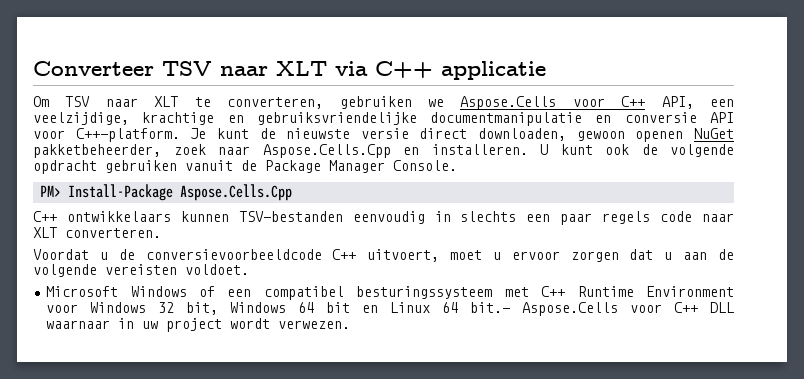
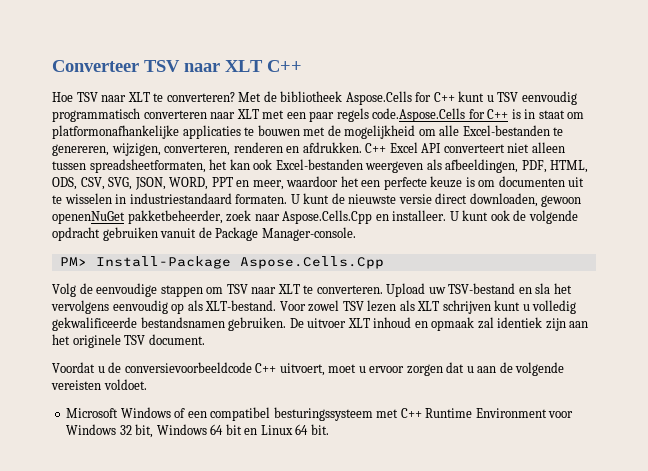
[335,61,546,80] [33,96,734,110] [33,112,735,126] [33,128,207,142] via C++ applicatie // Om TSV naar XLT te converteren, gebruiken we Aspose.Cells voor C++ API, een veelzijdige, krachtige en gebruiksvriendelijke documentmanipulatie en conversie API voor C++-platform. Je -> [267,60,302,72] [52,91,577,105] [52,108,585,122] [52,125,564,139] [52,142,565,156] [52,159,589,173] [52,176,585,190] [52,193,300,204] C++ // Hoe TSV naar XLT te converteren? Met de bibliotheek Aspose.Cells for C++ kunt u TSV eenvoudig programmatisch converteren naar XLT met een paar regels code.Aspose.Cells for C++ is in staat om platformonafhankelijke applicaties te bouwen met de mogelijkheid om alle Excel-bestanden te genereren, wijzigen, converteren, renderen en afdrukken. C++ Excel API converteert niet alleen tussen spreadsheetformaten, het kan ook Excel-bestanden weergeven als afbeeldingen, PDF, HTML, ODS, CSV, SVG, JSON, WORD, PPT en meer, waardoor het een perfecte keuze is om documenten uit te wisselen in industriestandaard formaten. U
[635,128,734,142] openen NuGet -> [52,211,125,224] openenNuGet
[431,144,528,155] installeren. -> [392,210,447,221] installeer.
[329,160,457,173] Manager Console. -> [261,227,356,241] Manager-console.
[33,211,734,225] [33,227,57,238] C++ ontwikkelaars kunnen TSV-bestanden eenvoudig in slechts een paar regels code naar XLT -> [52,283,314,297] Volg de eenvoudige stappen om TSV naar XLT te
(161, 233) none -> [386,283,572,297] [51,300,577,314] [52,317,589,331] [52,334,205,348] Upload uw TSV-bestand en sla het vervolgens eenvoudig op als XLT-bestand. Voor zowel TSV lezen als XLT schrijven kunt u volledig gekwalificeerde bestandsnamen gebruiken. De uitvoer XLT inhoud en opmaak zal identiek zijn aan het originele TSV document.
[470,302,734,316] [46,318,351,332] bit.- Aspose.Cells voor C++ DLL waarnaar in uw project wordt verwezen. -> [310,424,329,435] bit.

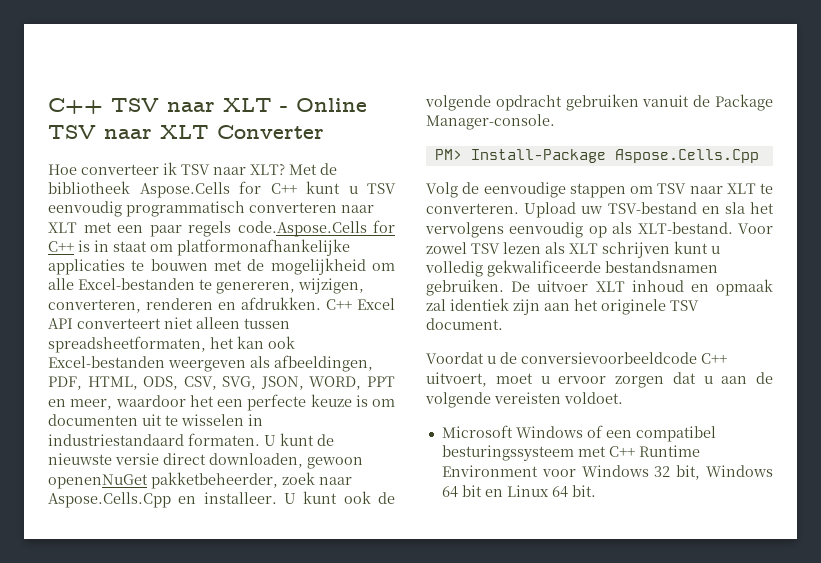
[52,60,302,72] [52,92,235,102] Converteer TSV naar XLT C++ // Hoe TSV naar XLT te converteren? -> [48,98,367,114] [48,125,324,139] [48,162,285,175] C++ TSV naar XLT - Online TSV naar XLT Converter // Hoe converteer ik TSV naar XLT?

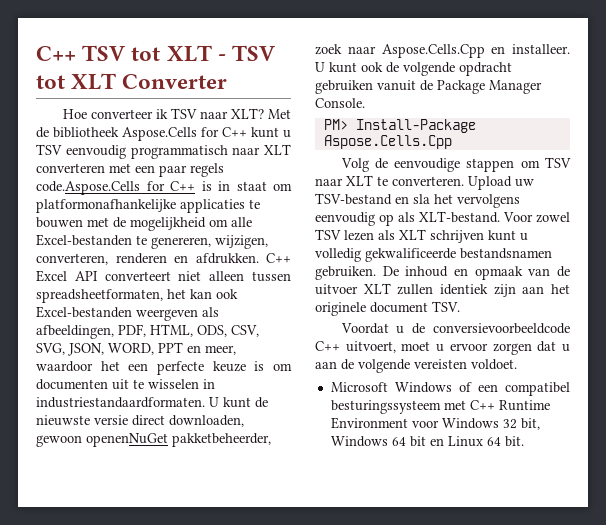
[167,102,215,112] naar -> [131,47,161,61] tot
[296,98,367,112] [48,125,152,139] Online TSV naar -> [232,45,277,61] [36,75,65,89] TSV tot
[249,202,374,213] [48,222,77,233] converteren naar XLT -> [232,144,291,155] [36,163,105,173] naar XLT converteren
[48,433,260,446] industriestandaard formaten. -> [36,397,205,408] industriestandaardformaten.
[426,114,555,130] Manager-console. -> [489,80,542,94] [315,98,365,108] Manager Console.
[537,280,625,292] uitvoer XLT -> (399, 271) none
[426,299,446,311] zal -> [528,266,570,277] [315,283,434,295] van de uitvoer XLT zullen
[670,300,699,311] [426,318,503,330] TSV document. -> [370,301,460,313] document TSV.

